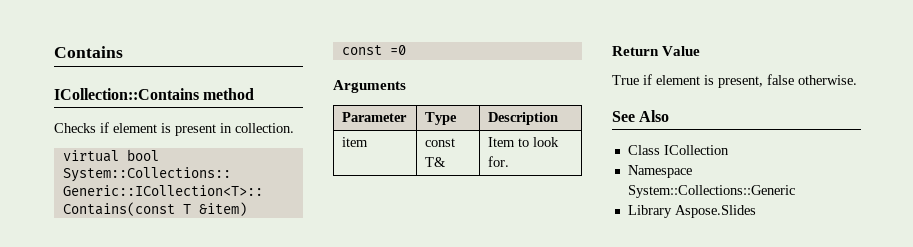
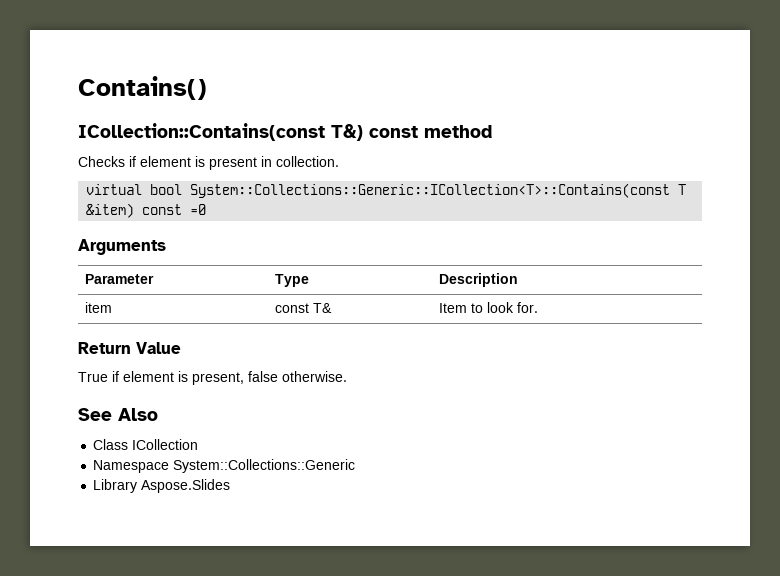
[54,46,123,58] [54,88,199,100] Contains // ICollection::Contains -> [78,76,207,100] [78,123,418,141] Contains() // ICollection::Contains(const T&) const

